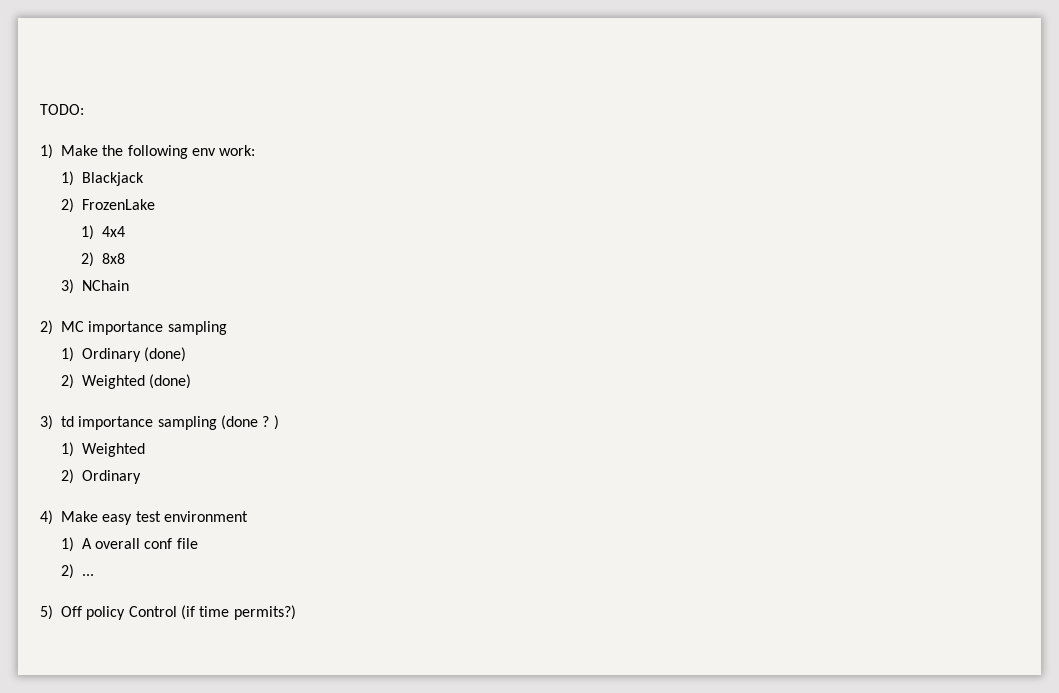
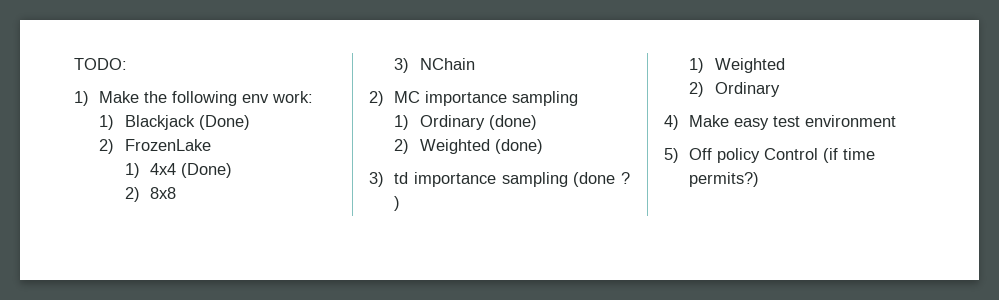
(144, 179) none -> [198,115,250,130] (Done)
(126, 231) none -> [181,163,233,178] (Done)
[60,537,198,552] [60,564,94,579] // 1) A overall conf file // 2) ... -> (897, 121) none

